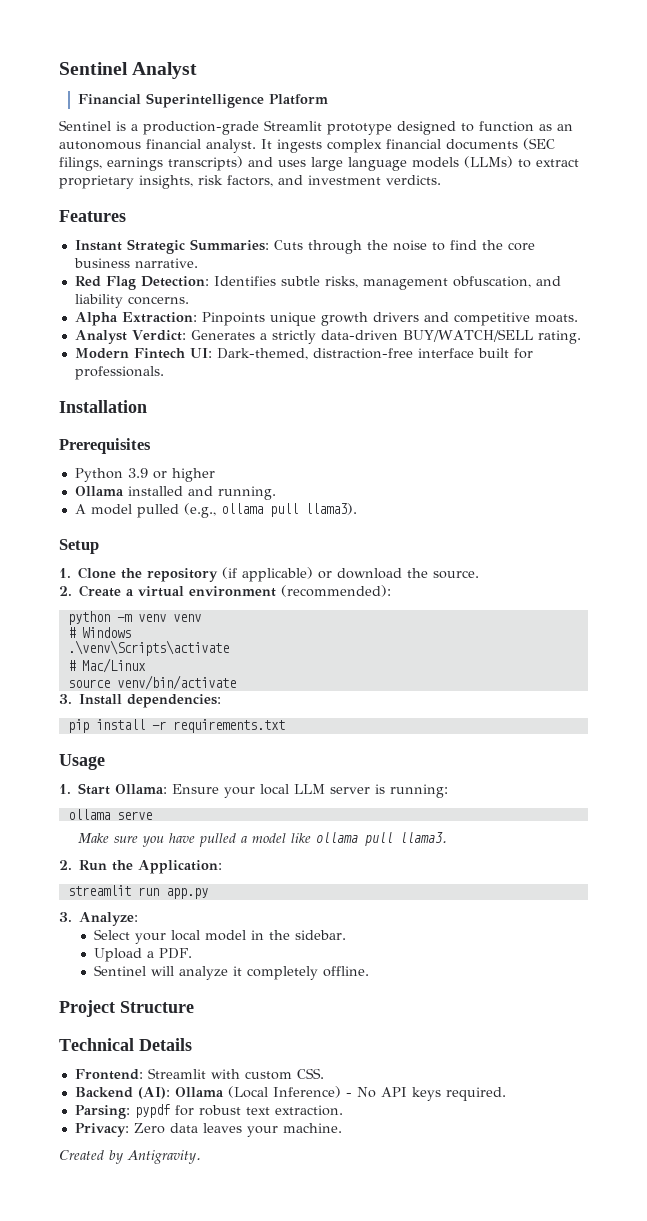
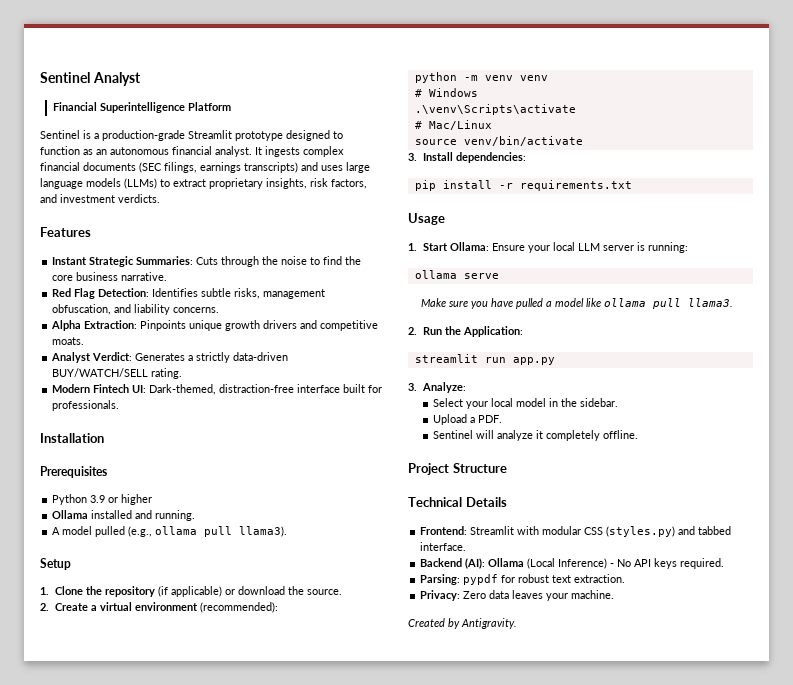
[244,1068,324,1080] custom CSS. -> [542,526,732,537] [420,542,467,551] modular CSS (styles.py) and tabbed interface.

